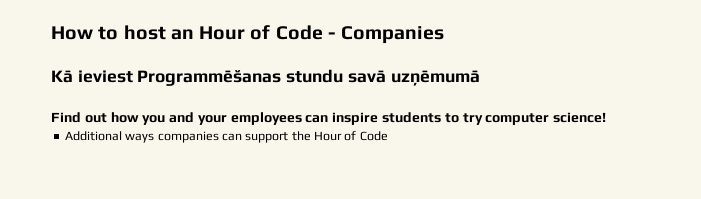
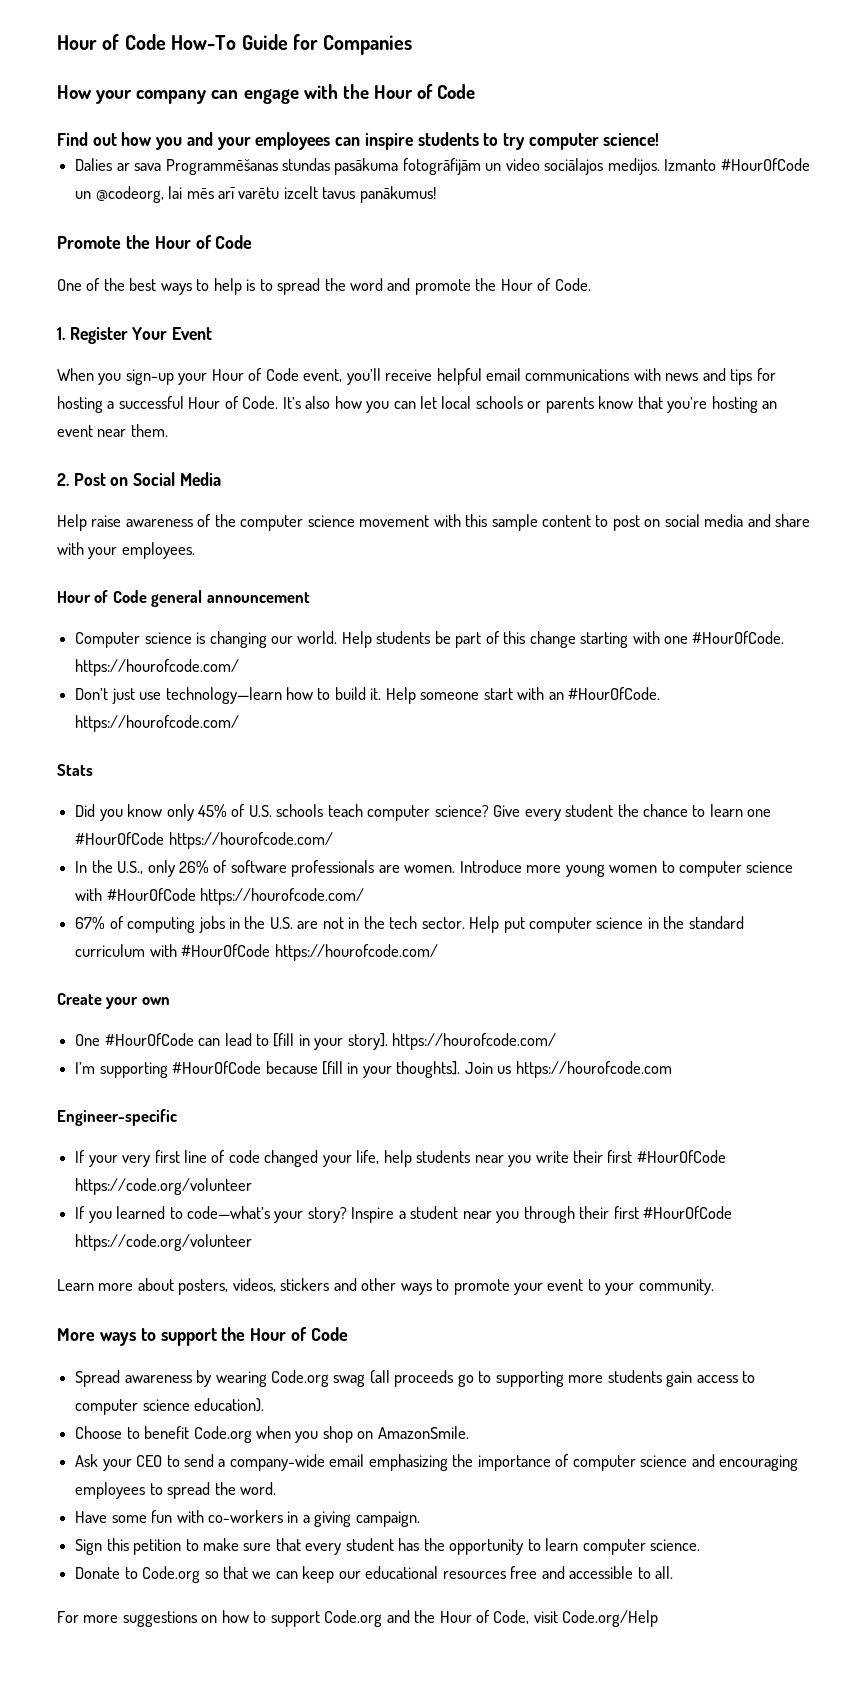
[51,25,445,44] [51,69,480,86] How to host an Hour of Code - Companies // Kā ieviest Programmēšanas stundu savā uzņēmumā -> [57,34,413,55] [57,84,476,104] Hour of Code How-To Guide for Companies // How your company can engage with the Hour of Code
[64,131,242,143] Additional ways companies can -> [75,158,810,175] [75,186,436,203] [57,235,253,249] [57,278,591,295] [57,327,213,344] [57,368,776,385] [57,396,778,413] [57,424,168,437] [57,472,221,486] [57,514,811,531] [57,542,195,559] [57,590,310,607] [75,631,785,648] [75,659,240,676] [75,687,661,704] [75,715,240,732] [57,764,93,776] [75,804,772,821] [75,832,333,849] [75,860,794,877] [75,888,365,905] [75,916,744,933] [75,944,439,961] [57,993,170,1009] [75,1033,557,1050] [75,1061,672,1078] [57,1109,177,1126] [75,1150,726,1167] [75,1178,253,1195] [75,1206,732,1223] [75,1234,253,1251] [57,1278,714,1295] [57,1328,156,1346] Dalies ar sava Programmēšanas stundas pasākuma fotogrāfijām un video sociālajos medijos. Izmanto #HourOfCode un @codeorg, lai mēs arī varētu izcelt tavus panākumus! // Promote the Hour of Code // One of the best ways to help is to spread the word and promote the Hour of Code. // 1. Register Your Event // When you sign-up your Hour of Code event, you’ll receive helpful email communications with news and tips for hosting a successful Hour of Code. It’s also how you can let local schools or parents know that you’re hosting an event near them. // 2. Post on Social Media // Help raise awareness of the computer science movement with this sample content to post on social media and share with your employees. // Hour of Code general announcement // Computer science is changing our world. Help students be part of this change starting with one #HourOfCode. https://hourofcode.com/ // Don’t just use technology—learn how to build it. Help someone start with an #HourOfCode. https://hourofcode.com/ // Stats // Did you know only 45% of U.S. schools teach computer science? Give every student the chance to learn one #HourOfCode https://hourofcode.com/ // In the U.S., only 26% of software professionals are women. Introduce more young women to computer science with #HourOfCode https://hourofcode.com/ // 67% of computing jobs in the U.S. are not in the tech sector. Help put computer science in the standard curriculum with #HourOfCode https://hourofcode.com/ // Create your own // One #HourOfCode can lead to [fill in your story]. https://hourofcode.com/ // I’m supporting #HourOfCode because [fill in your thoughts]. Join us https://hourofcode.com // Engineer-specific // If your very first line of code changed your life, help students near you write their first #HourOfCode https://code.org/volunteer // If you learned to code—what’s your story? Inspire a student near you through their first #HourOfCode https://code.org/volunteer // Learn more about posters, videos, stickers and other ways to promote your event to your community. // More ways to
(388, 136) none -> [75,1370,755,1387] [75,1398,265,1415] [75,1426,469,1443] [75,1454,798,1471] [75,1482,276,1499] [75,1510,420,1527] [75,1538,700,1555] [75,1566,673,1583] [57,1610,659,1627] // Spread awareness by wearing Code.org swag (all proceeds go to supporting more students gain access to computer science education). // Choose to benefit Code.org when you shop on AmazonSmile. // Ask your CEO to send a company-wide email emphasizing the importance of computer science and encouraging employees to spread the word. // Have some fun with co-workers in a giving campaign. // Sign this petition to make sure that every student has the opportunity to learn computer science. // Donate to Code.org so that we can keep our educational resources free and accessible to all. // For more suggestions on how to support Code.org and the Hour of Code, visit Code.org/Help

